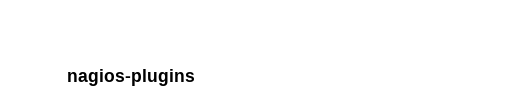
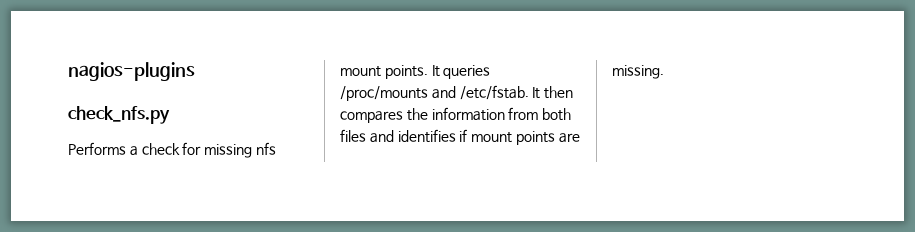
(195, 77) none -> [68,106,170,124] [68,142,276,158] [340,65,491,79] [340,85,574,101] [340,107,572,123] [340,129,580,145] [612,65,664,79] // check_nfs.py // Performs a check for missing nfs mount points. It queries /proc/mounts and /etc/fstab. It then compares the information from both files and identifies if mount points are missing.

